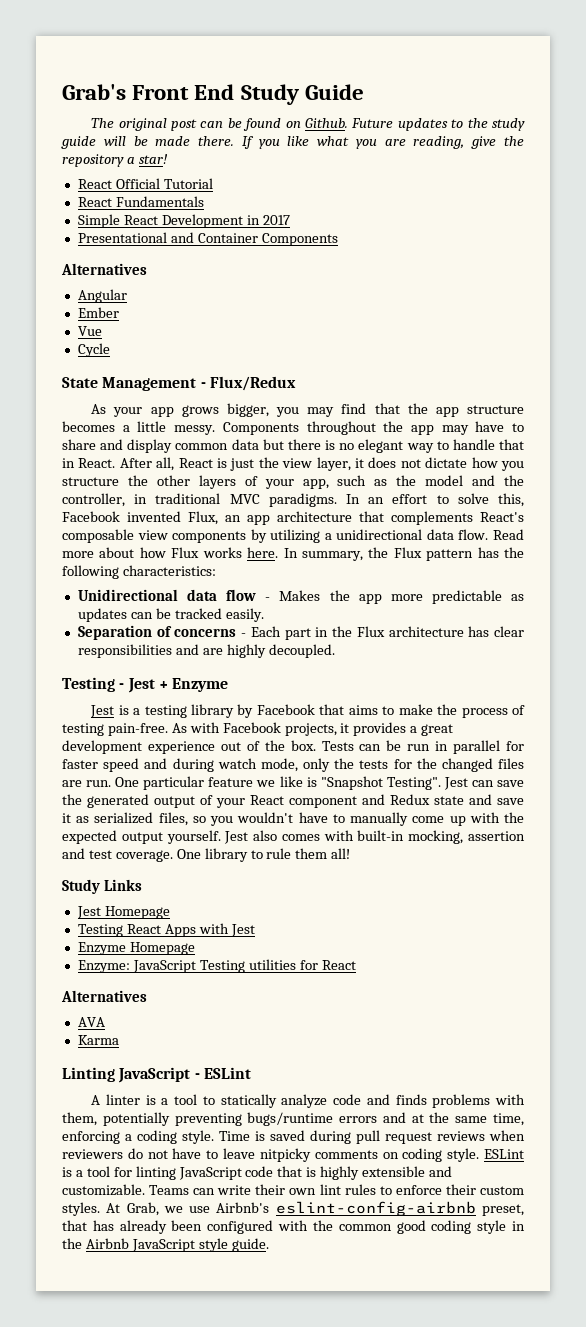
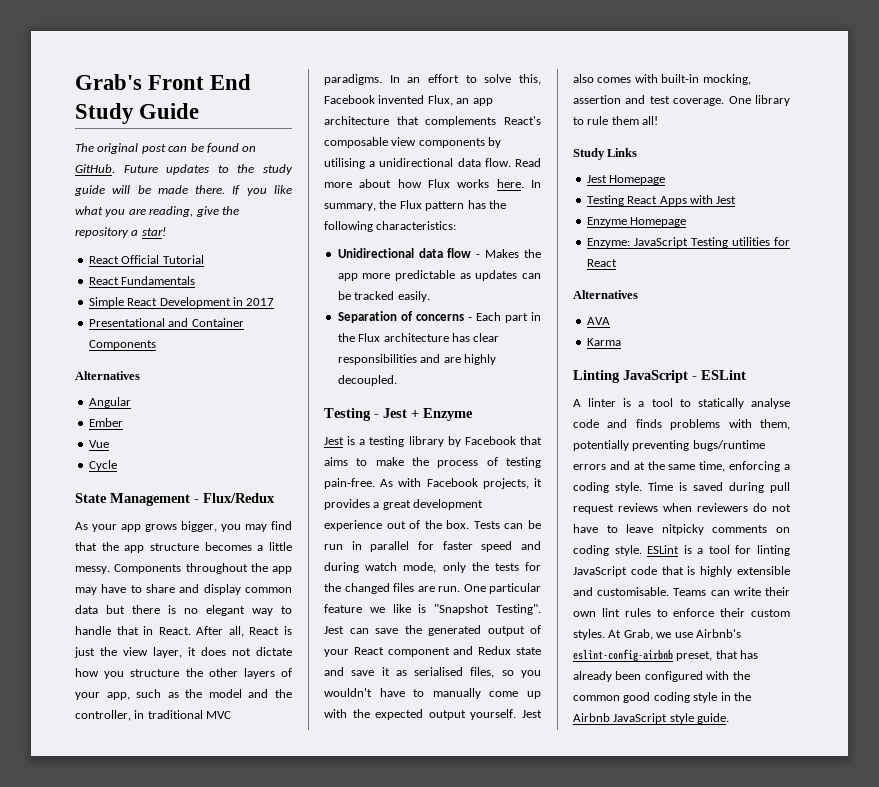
[304,118,348,128] Github. -> [75,164,115,173] GitHub.
[270,529,321,543] utilizing -> [324,158,365,169] utilising
[94,812,154,824] serialized -> [414,667,464,676] serialised
[281,1094,328,1108] analyze -> [751,398,790,409] analyse
[62,1184,145,1196] customizable. -> [597,587,670,596] customisable.

